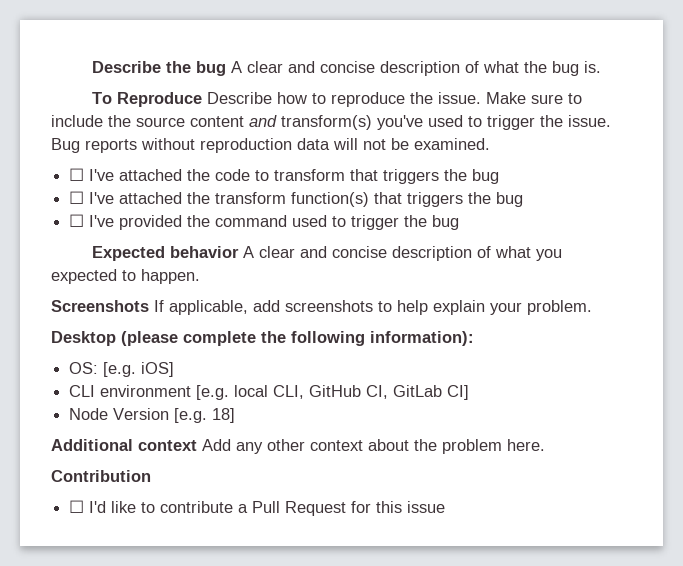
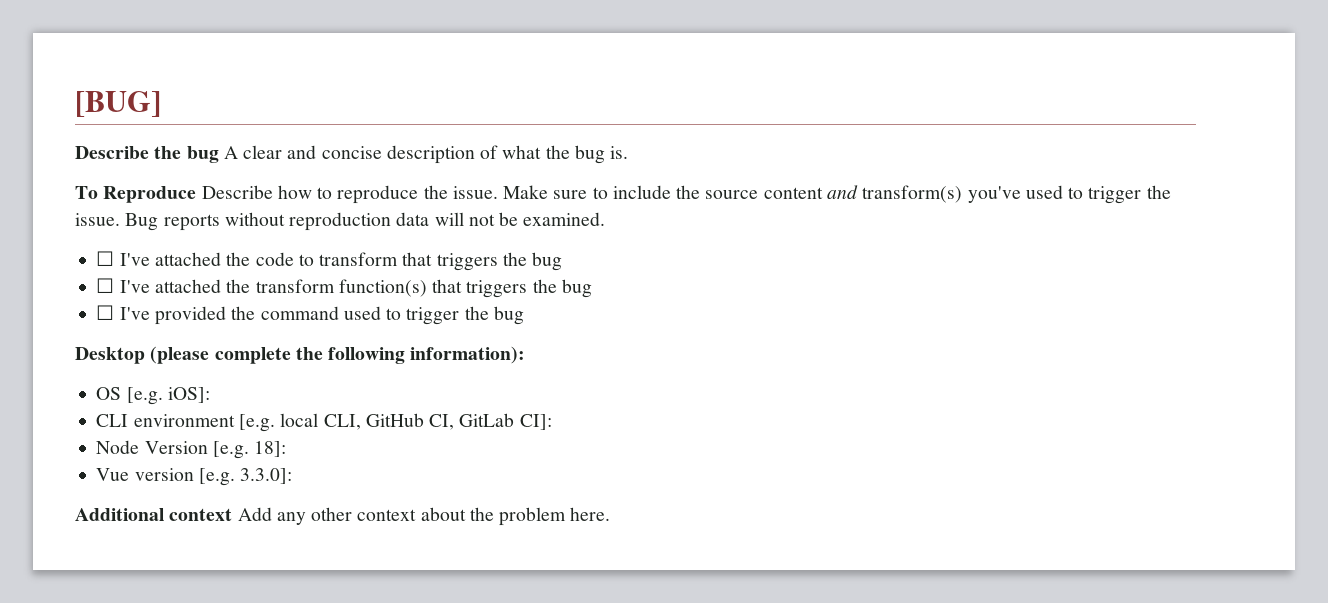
(92, 67) none -> [75,91,161,117] [BUG] //
[92,246,563,261] [51,269,200,284] [51,300,592,315] // Expected behavior A clear and concise description of what you expected to happen. // Screenshots If applicable, add screenshots to help explain your problem. -> (524, 315) none
[69,362,175,377] OS: [e.g. iOS] -> [96,387,210,405] OS [e.g. iOS]:
[447,385,470,400] CI] -> [519,414,552,430] CI]:
[212,408,236,423] 18] -> [254,441,287,457] [96,468,293,486] 18]: // Vue version [e.g. 3.3.0]:
[51,470,151,482] [69,500,446,516] // Contribution // ☐ I'd like to contribute a Pull Request for this issue -> (611, 514) none

